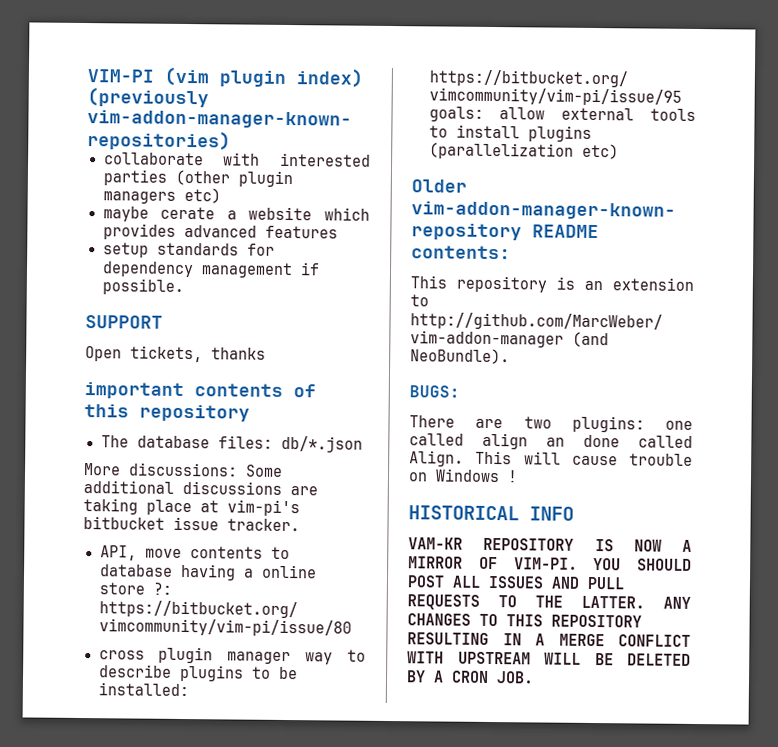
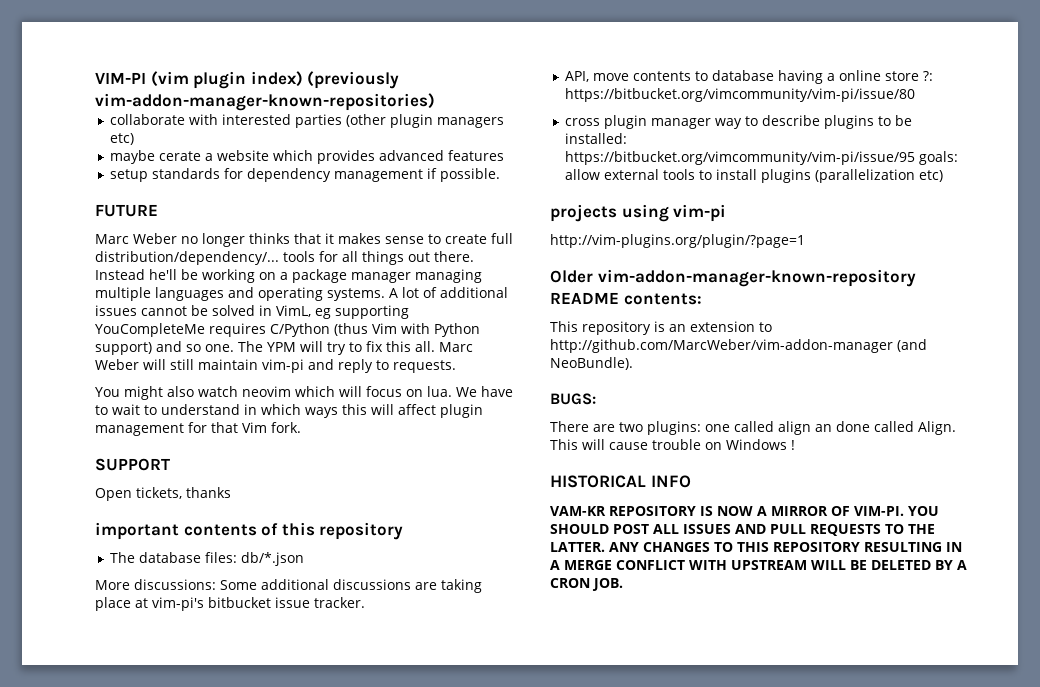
(184, 286) none -> [95,204,158,217] [95,233,513,247] [95,251,474,265] [95,269,482,283] [95,287,508,301] [95,305,409,319] [95,323,480,337] [95,341,473,355] [95,359,456,373] [95,386,513,400] [95,404,483,418] [95,422,301,436] // FUTURE // Marc Weber no longer thinks that it makes sense to create full distribution/dependency/... tools for all things out there. Instead he'll be working on a package manager managing multiple languages and operating systems. A lot of additional issues cannot be solved in VimL, eg supporting YouCompleteMe requires C/Python (thus Vim with Python support) and so one. The YPM will try to fix this all. Marc Weber will still maintain vim-pi and reply to requests. // You might also watch neovim which will focus on lua. We have to wait to understand in which ways this will affect plugin management for that Vim fork.
(619, 151) none -> [550,204,727,222] [550,234,805,248] // projects using vim-pi // http://vim-plugins.org/plugin/?page=1

